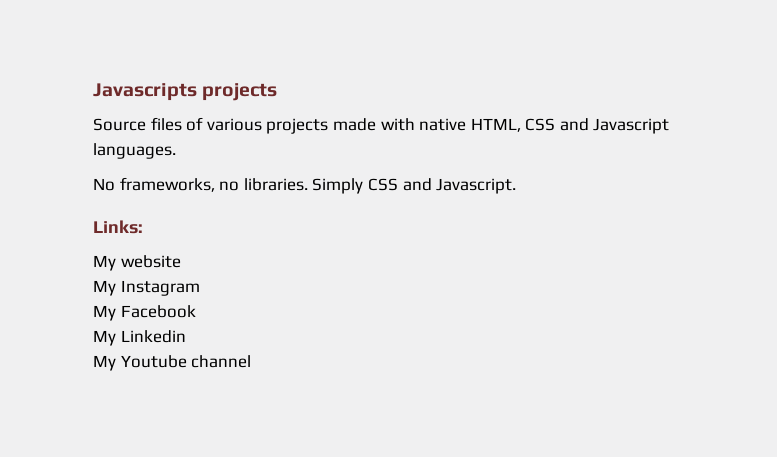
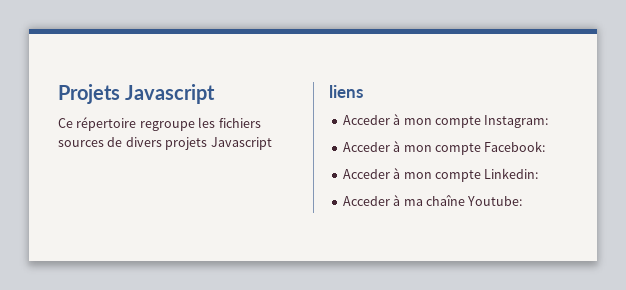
[93,83,278,101] [93,117,670,134] [93,143,176,159] [93,177,517,194] [93,220,143,234] [93,255,181,271] [93,280,200,296] [93,305,196,321] [93,330,186,346] [93,355,252,371] Javascripts projects // Source files of various projects made with native HTML, CSS and Javascript languages. // No frameworks, no libraries. Simply CSS and Javascript. // Links: // My website // My Instagram // My Facebook // My Linkedin // My Youtube channel -> [58,84,216,104] [58,117,261,131] [58,137,272,150] [329,85,363,98] [342,114,549,128] [342,141,546,155] [342,168,539,182] [342,195,523,206] Projets Javascript // Ce répertoire regroupe les fichiers sources de divers projets Javascript // liens // Acceder à mon compte Instagram: // Acceder à mon compte Facebook: // Acceder à mon compte Linkedin: // Acceder à ma chaîne Youtube:

